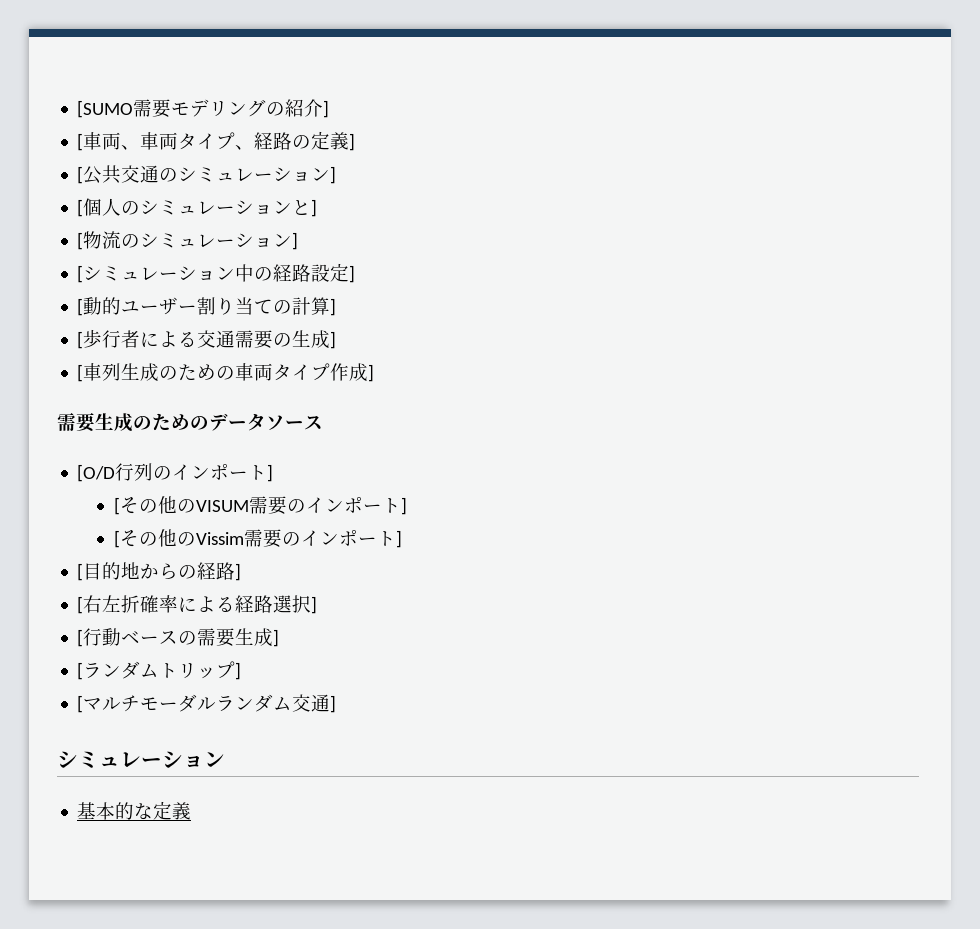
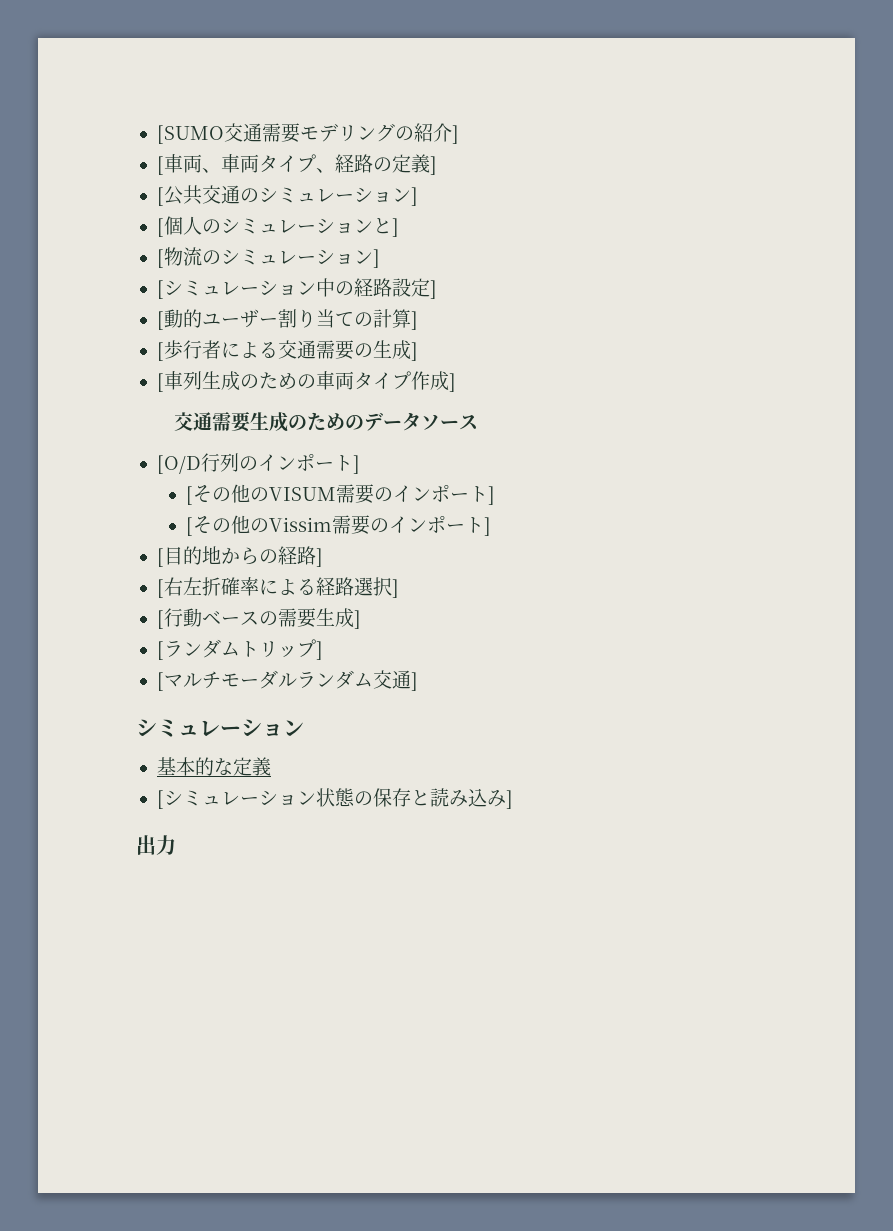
(134, 109) none -> [223,123,262,142] 交通
(375, 373) none -> [173,412,212,431] 交通
(192, 811) none -> [156,788,513,809] [136,835,176,855] // [シミュレーション状態の保存と読み込み] // 出力

